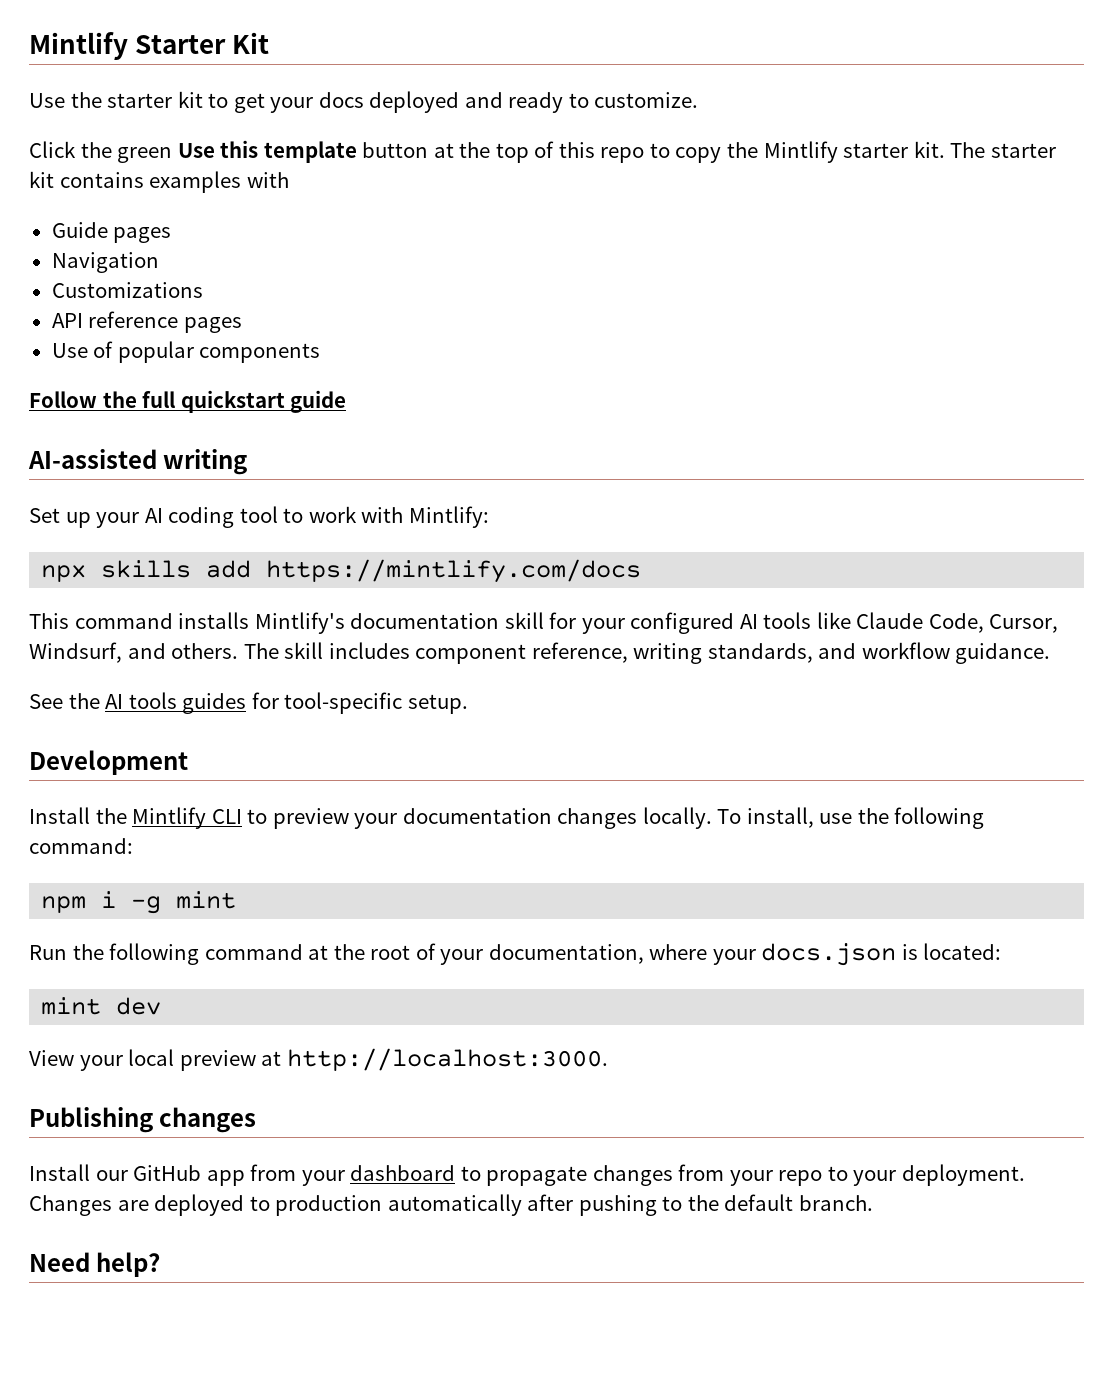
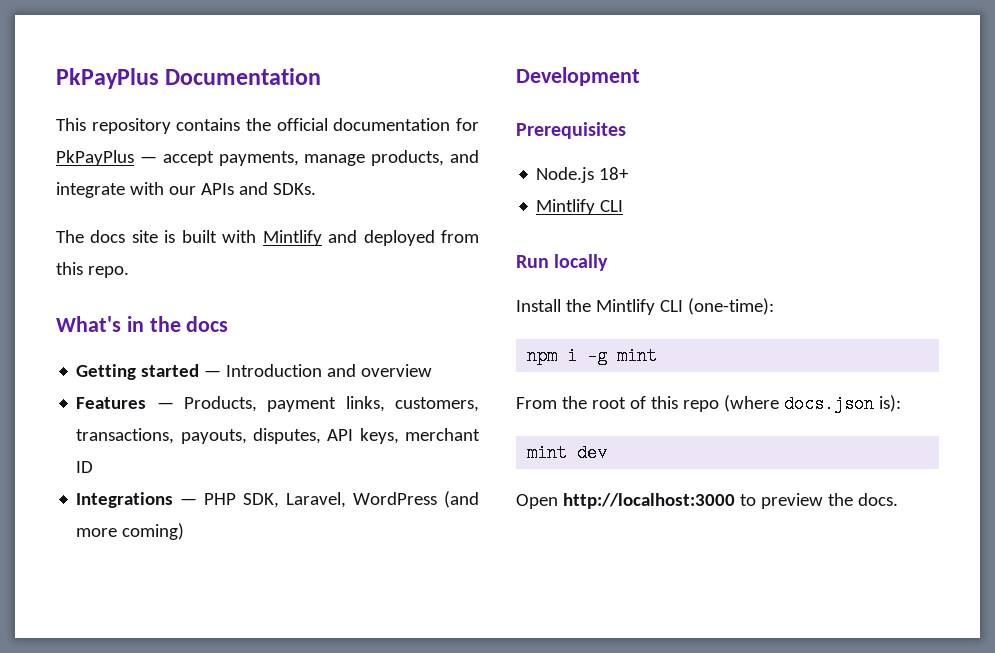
[29,32,270,60] [29,91,699,113] [29,140,1056,163] [29,171,289,193] [51,222,172,243] [51,252,159,273] [51,282,203,298] [51,311,242,333] [51,341,321,363] [29,390,347,413] [28,449,248,475] [29,506,489,528] [41,559,642,583] [29,612,1059,634] [29,642,1051,664] [29,692,468,714] [29,750,188,775] [29,807,985,829] [29,838,133,854] [41,891,237,914] [29,943,1002,966] [41,997,162,1015] [29,1048,608,1071] [29,1107,257,1133] [29,1164,1026,1186] [29,1194,873,1216] [29,1252,161,1277] Mintlify Starter Kit // Use the starter kit to get your docs deployed and ready to customize. // Click the green Use this template button at the top of this repo to copy the Mintlify starter kit. The starter kit contains examples with // Guide pages // Navigation // Customizations // API reference pages // Use of popular components // Follow the full quickstart guide // AI-assisted writing // Set up your AI coding tool to work with Mintlify: // npx skills add https://mintlify.com/docs // This command installs Mintlify's documentation skill for your configured AI tools like Claude Code, Cursor, Windsurf, and others. The skill includes component reference, writing standards, and workflow guidance. // See the AI tools guides for tool-specific setup. // Development // Install the Mintlify CLI to preview your documentation changes locally. To install, use the following command: // npm i -g mint // Run the following command at the root of your documentation, where your docs.json is located: // mint dev // View your local preview at http://localhost:3000. // Publishing changes // Install our GitHub app from your dashboard to propagate changes from your repo to your deployment. Changes are deployed to production automatically after pushing to the default branch. // Need help? -> [56,68,322,89] [56,118,479,134] [56,150,479,166] [56,182,316,198] [56,230,480,246] [56,262,129,278] [56,316,229,332] [76,364,433,380] [76,396,479,412] [76,428,480,444] [76,461,94,473] [76,491,479,508] [76,523,185,540] [516,67,640,86] [516,122,626,139] [536,167,630,183] [536,199,624,215] [516,254,609,271] [516,298,774,315] [527,347,658,365] [516,395,901,413] [527,444,608,462] [516,493,898,509] PkPayPlus Documentation // This repository contains the official documentation for PkPayPlus — accept payments, manage products, and integrate with our APIs and SDKs. // The docs site is built with Mintlify and deployed from this repo. // What's in the docs // Getting started — Introduction and overview // Features — Products, payment links, customers, transactions, payouts, disputes, API keys, merchant ID // Integrations — PHP SDK, Laravel, WordPress (and more coming) // Development // Prerequisites // Node.js 18+ // Mintlify CLI // Run locally // Install the Mintlify CLI (one-time): // npm i -g mint // From the root of this repo (where docs.json is): // mint dev // Open http://localhost:3000 to preview the docs.

